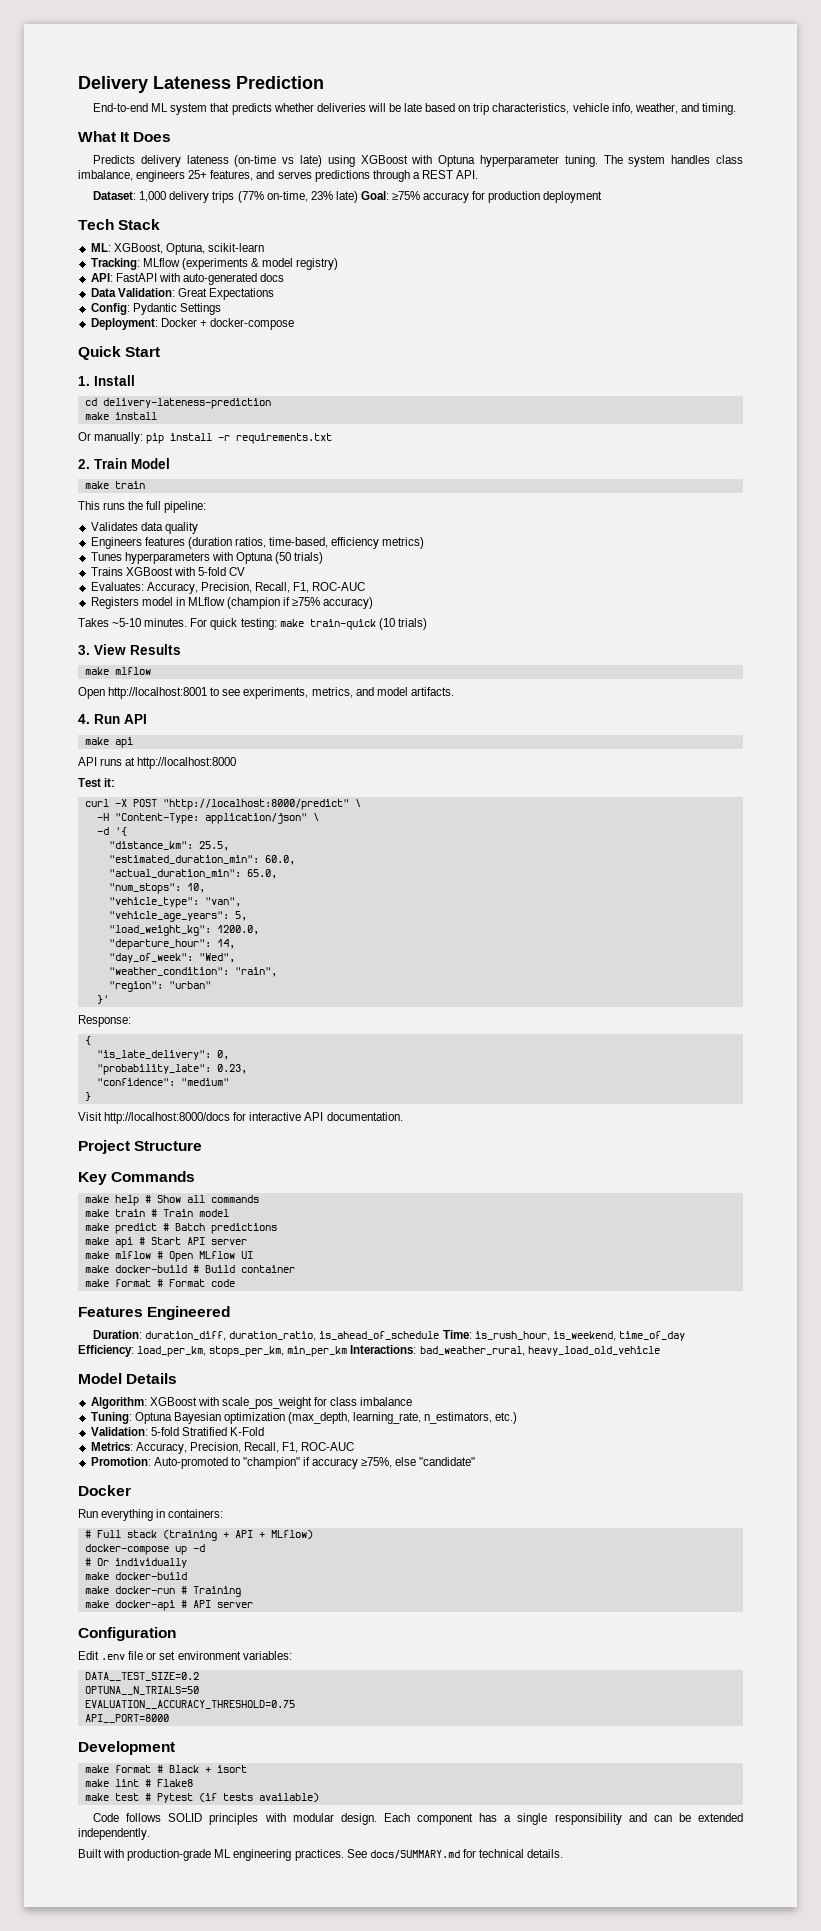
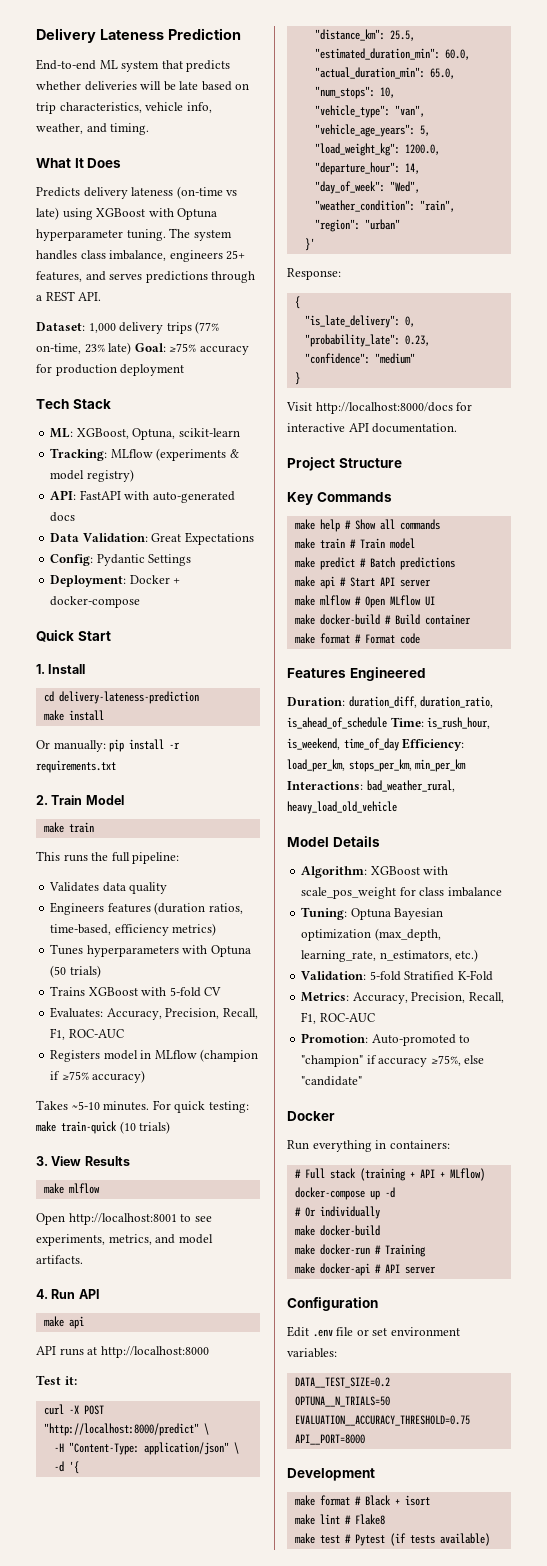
[93,1813,744,1825] [78,1828,150,1840] [78,1849,564,1861] // Code follows SOLID principles with modular design. Each component has a single responsibility and can be extended independently. // Built with production-grade ML engineering practices. See docs/SUMMARY.md for technical details. -> (490, 1539) none

